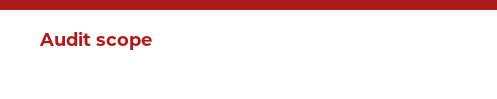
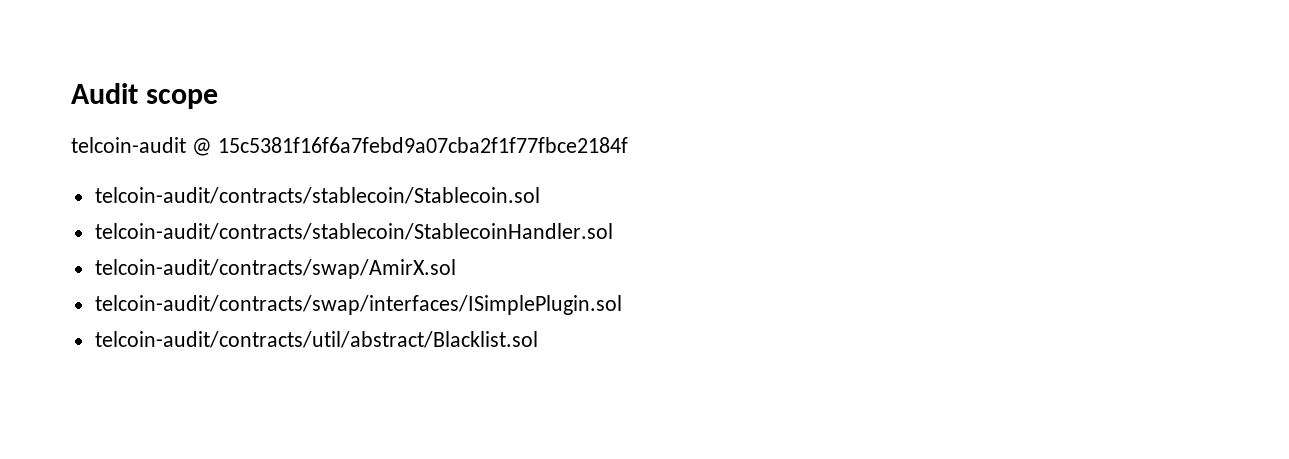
(152, 43) none -> [71,137,628,156] [94,187,540,204] [94,223,613,240] [94,259,456,279] [94,295,622,315] [94,331,538,348] // telcoin-audit @ 15c5381f16f6a7febd9a07cba2f1f77fbce2184f // telcoin-audit/contracts/stablecoin/Stablecoin.sol // telcoin-audit/contracts/stablecoin/StablecoinHandler.sol // telcoin-audit/contracts/swap/AmirX.sol // telcoin-audit/contracts/swap/interfaces/ISimplePlugin.sol // telcoin-audit/contracts/util/abstract/Blacklist.sol

